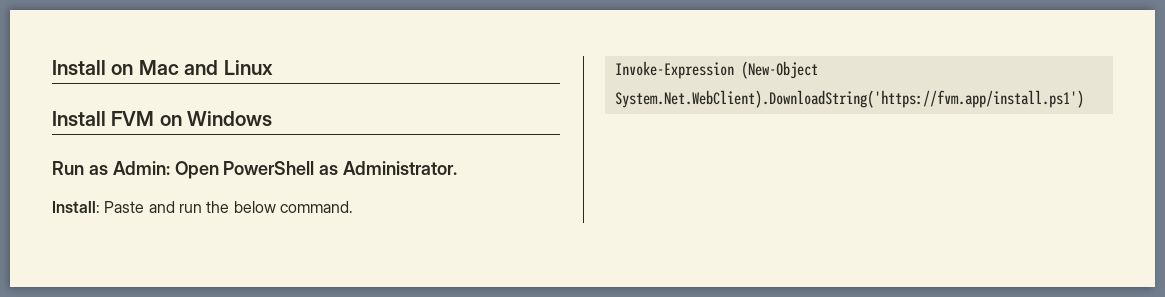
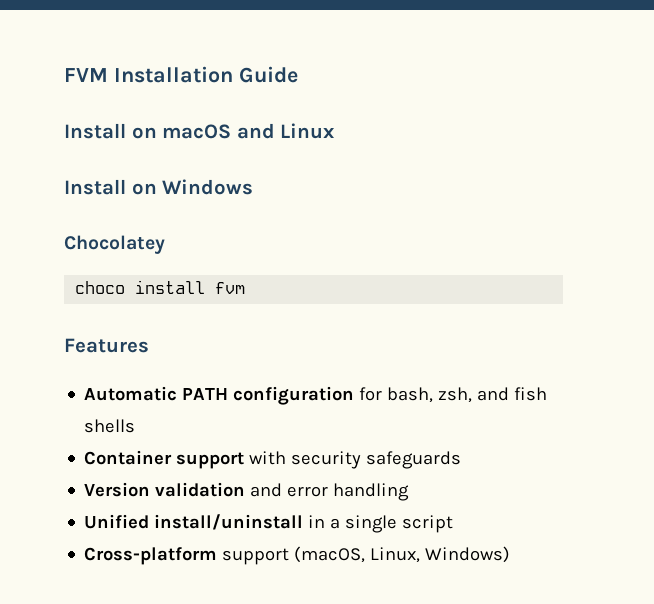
[52,60,179,75] Install on Mac -> [64,66,298,83] [64,123,232,139] FVM Installation Guide // Install on macOS
[111,111,155,126] FVM -> (126, 187) none
[52,161,458,179] [52,201,353,213] [614,61,818,79] [614,90,1084,108] Run as Admin: Open PowerShell as Administrator. // Install: Paste and run the below command. // Invoke-Expression (New-Object System.Net.WebClient).DownloadString('https://fvm.app/install.ps1') -> [64,235,165,254] [75,280,246,294] [64,338,149,353] [84,386,548,405] [84,419,136,433] [84,450,462,469] [84,482,410,501] [84,514,454,533] [84,546,511,565] Chocolatey // choco install fvm // Features // Automatic PATH configuration for bash, zsh, and fish shells // Container support with security safeguards // Version validation and error handling // Unified install/uninstall in a single script // Cross-platform support (macOS, Linux, Windows)

